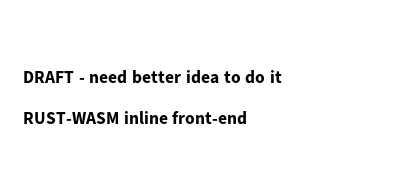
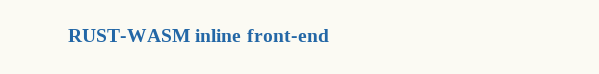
[23,70,283,84] DRAFT - need better idea to do it // -> (68, 35) none

